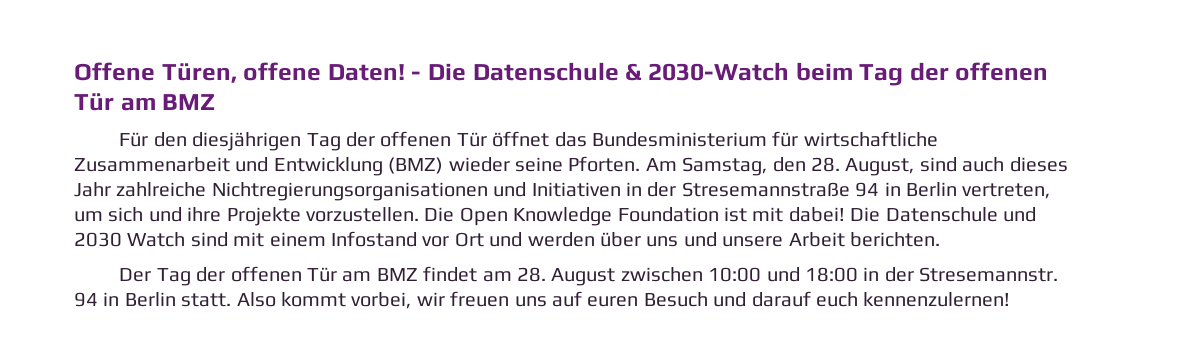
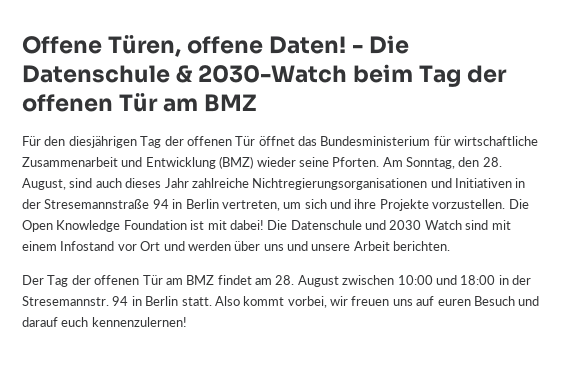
[682,157,768,176] Samstag, -> [406,157,455,169] Sonntag,

